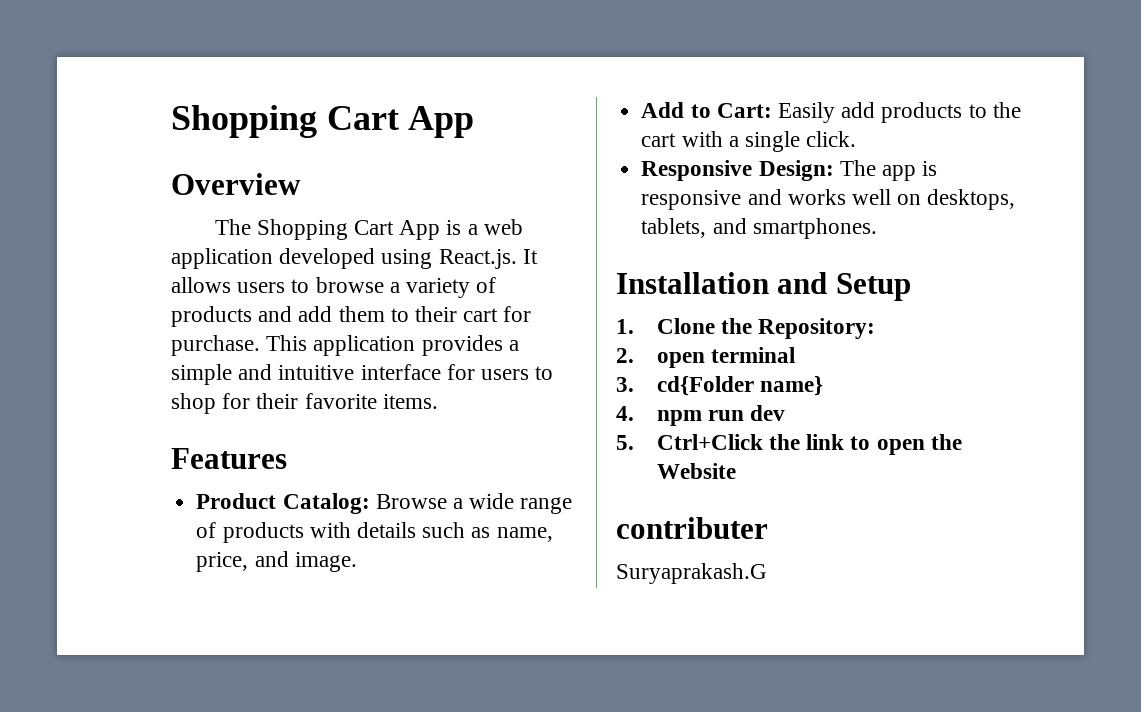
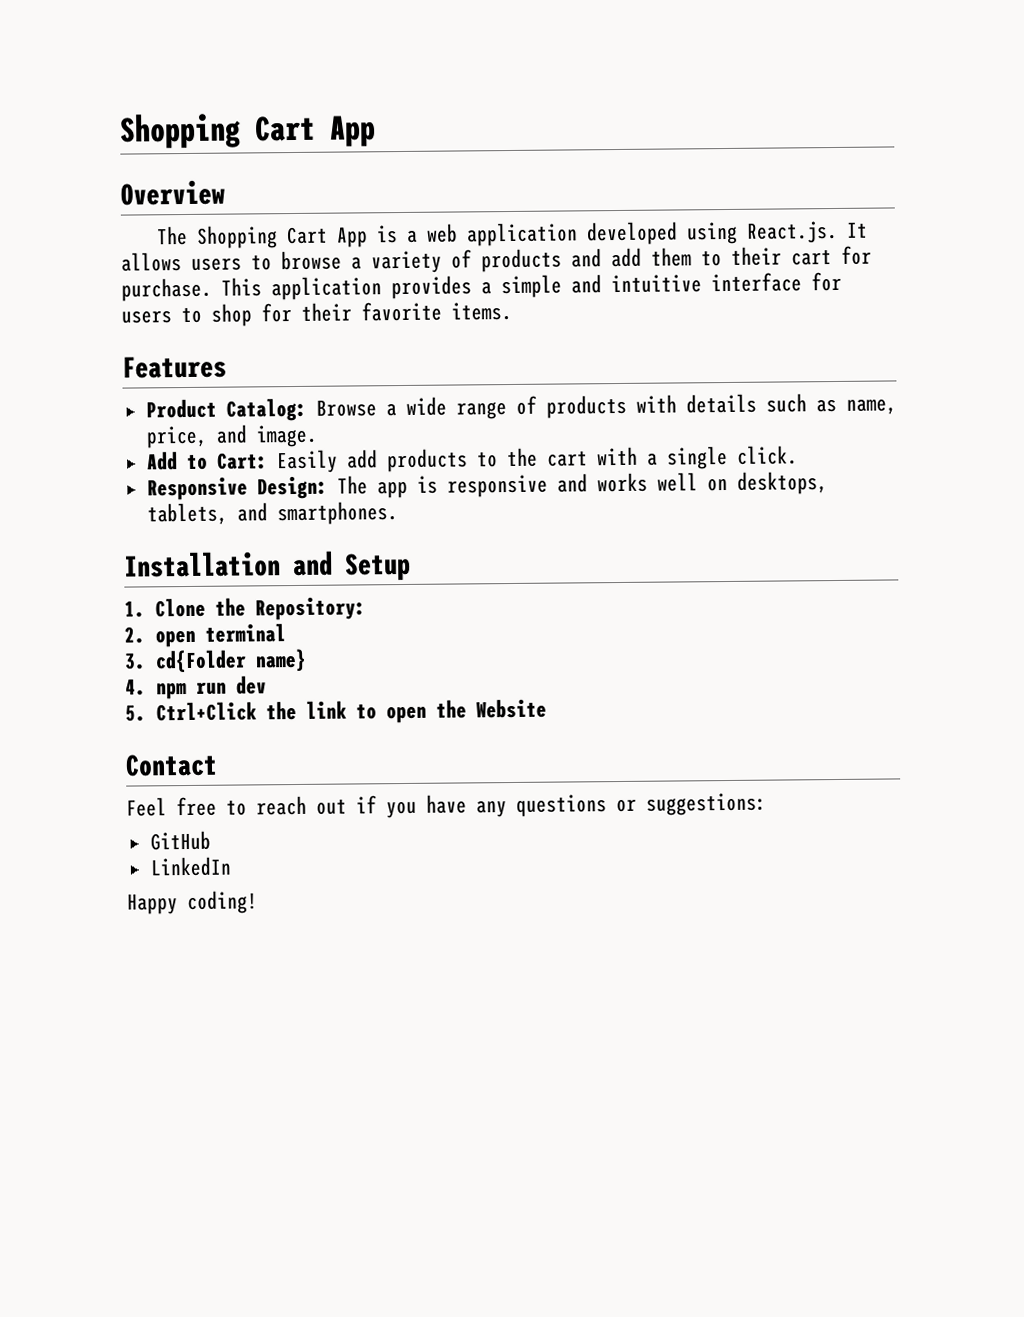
[616,517,768,539] [616,563,767,584] contributer // Suryaprakash.G -> [125,753,218,777] [126,792,767,819] [149,830,211,851] [149,856,231,877] [127,890,258,915] Contact // Feel free to reach out if you have any questions or suggestions: // GitHub // LinkedIn // Happy coding!

